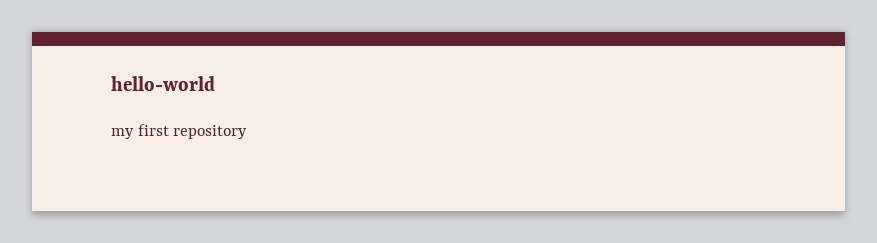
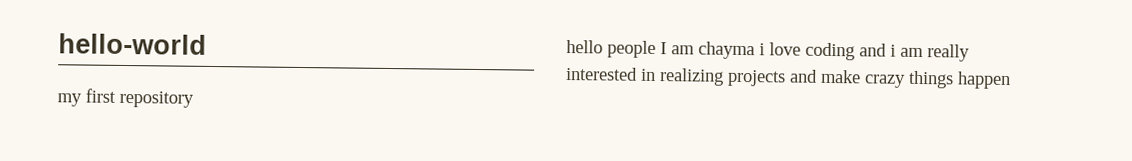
(248, 132) none -> [566,40,970,62] [566,67,1011,90] // hello people I am chayma i love coding and i am really interested in realizing projects and make crazy things happen

